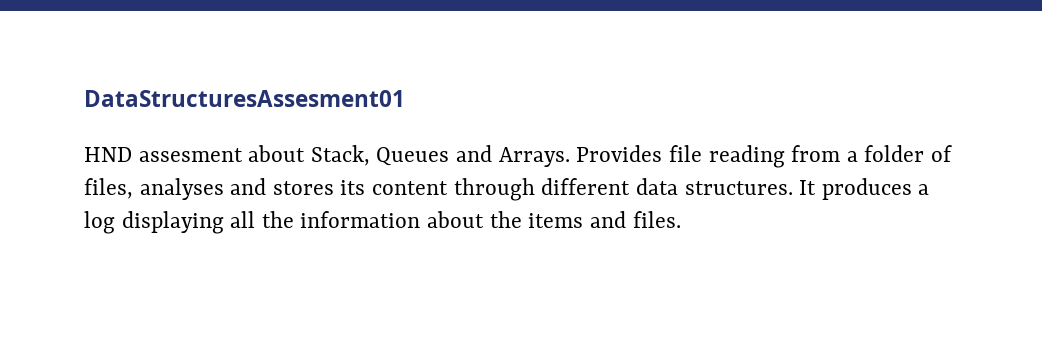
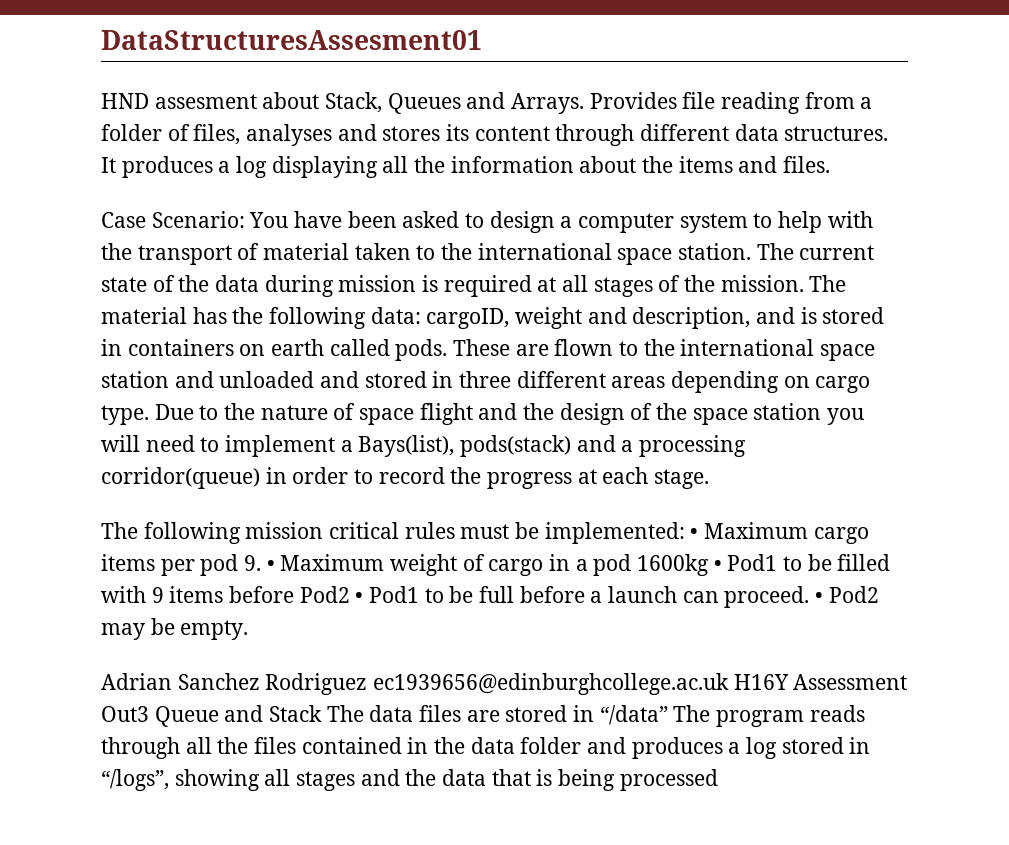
(681, 219) none -> [101,211,873,233] [101,243,875,265] [101,275,847,297] [101,307,885,329] [101,339,876,361] [101,371,871,393] [101,403,865,425] [101,435,747,457] [101,467,710,489] [101,522,869,544] [101,554,891,576] [101,586,879,608] [101,618,249,640] [101,673,908,695] [101,705,865,727] [101,737,871,759] [101,769,718,791] // Case Scenario: You have been asked to design a computer system to help with the transport of material taken to the international space station. The current state of the data during mission is required at all stages of the mission. The material has the following data: cargoID, weight and description, and is stored in containers on earth called pods. These are flown to the international space station and unloaded and stored in three different areas depending on cargo type. Due to the nature of space flight and the design of the space station you will need to implement a Bays(list), pods(stack) and a processing corridor(queue) in order to record the progress at each stage. // The following mission critical rules must be implemented: • Maximum cargo items per pod 9. • Maximum weight of cargo in a pod 1600kg • Pod1 to be filled with 9 items before Pod2 • Pod1 to be full before a launch can proceed. • Pod2 may be empty. // Adrian Sanchez Rodriguez ec1939656@edinburghcollege.ac.uk H16Y Assessment Out3 Queue and Stack The data files are stored in “/data” The program reads through all the files contained in the data folder and produces a log stored in “/logs”, showing all stages and the data that is being processed

